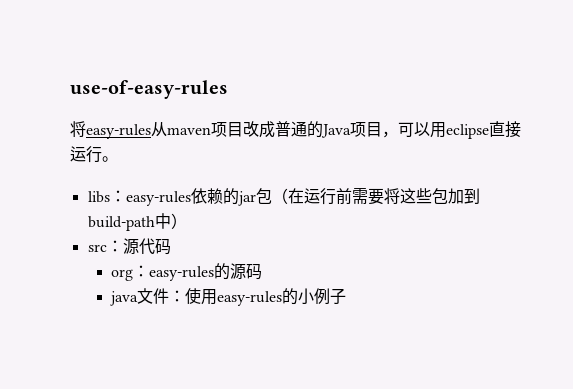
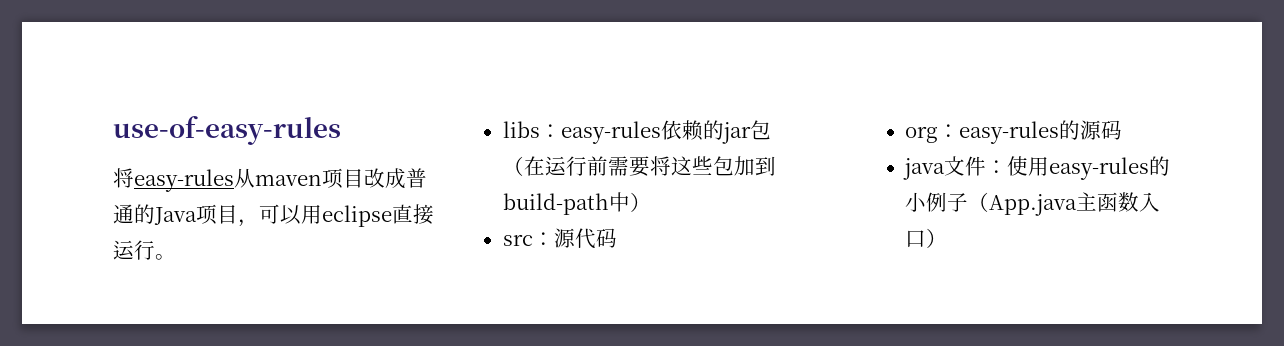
(347, 296) none -> [967,192,1160,216] [904,228,947,248] （App.java主函数入口）

